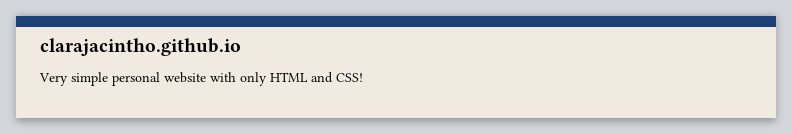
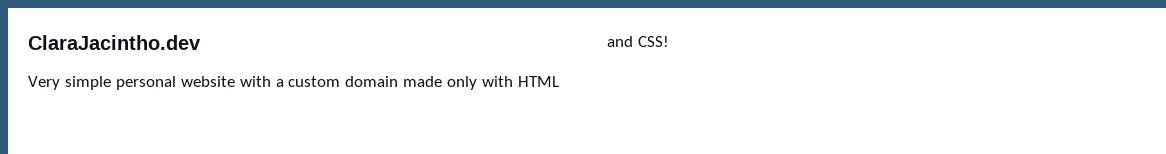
[40,38,241,56] clarajacintho.github.io -> [28,35,201,50] ClaraJacintho.dev
[240,72,267,86] only -> [275,76,514,90] a custom domain made only with

